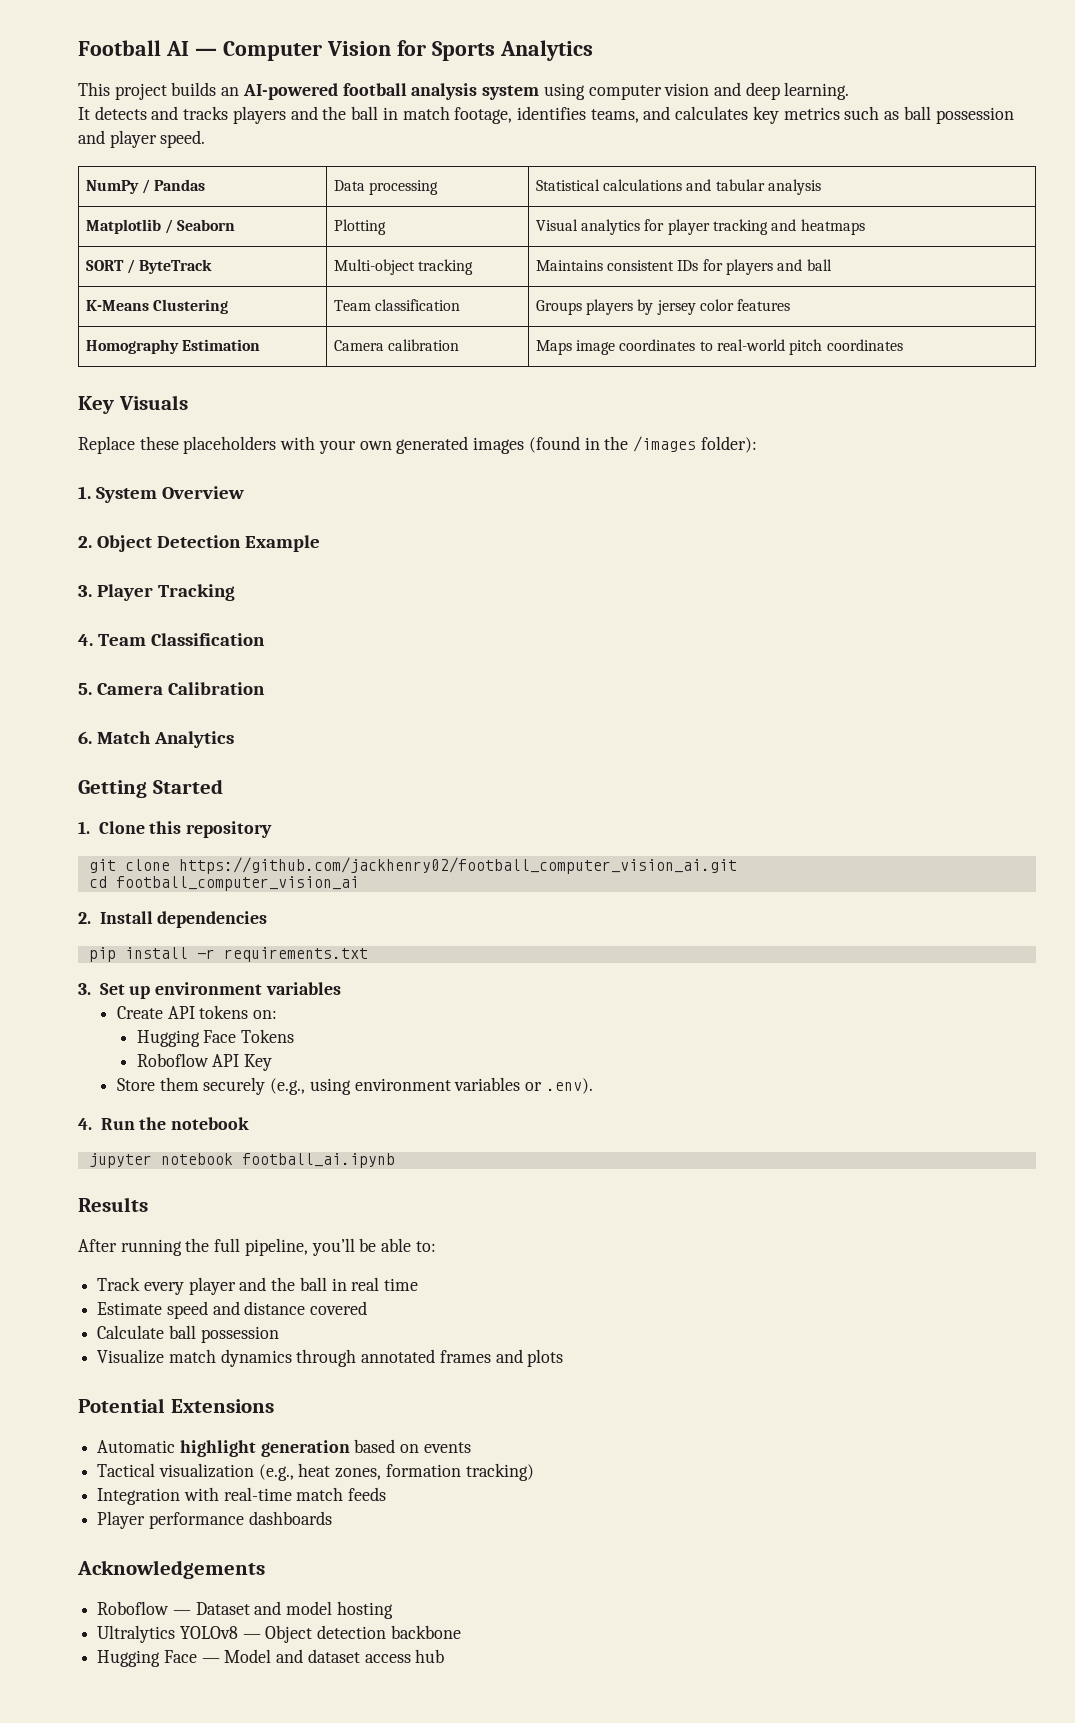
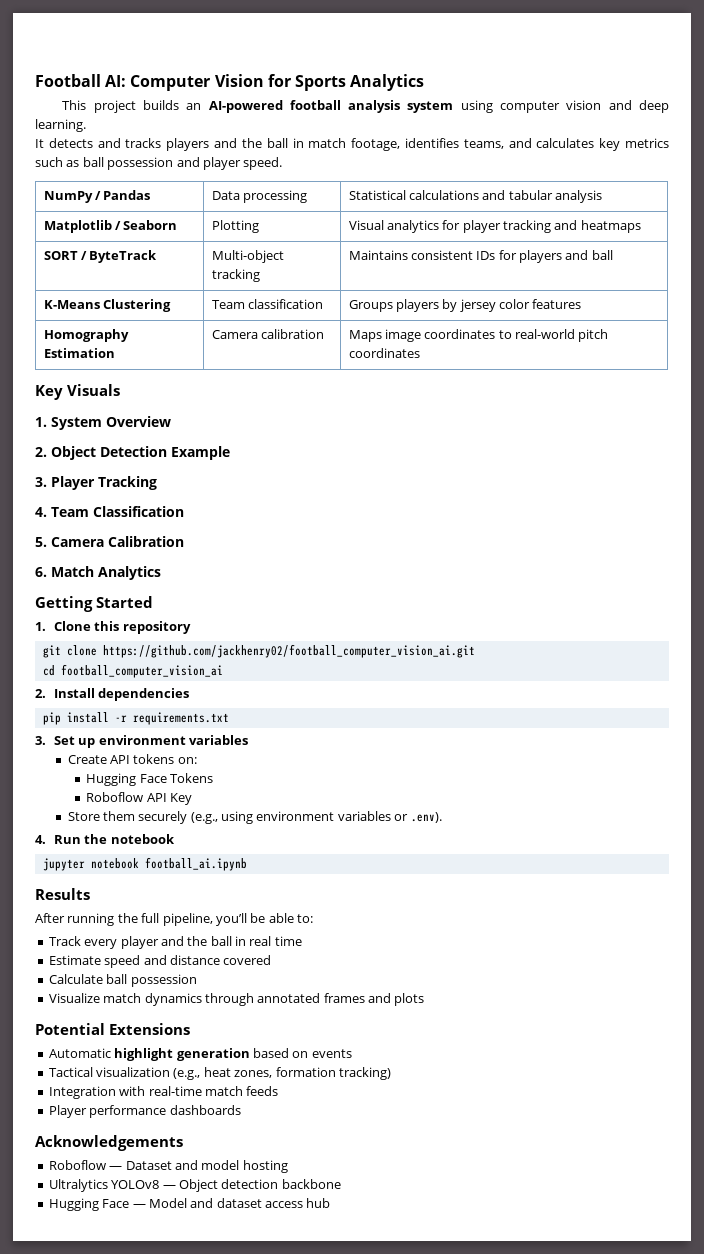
[165,41,217,56] AI — -> [105,75,127,87] AI:
[78,436,757,454] // Replace these placeholders with your own generated images (found in the /images folder): -> (120, 390) none

